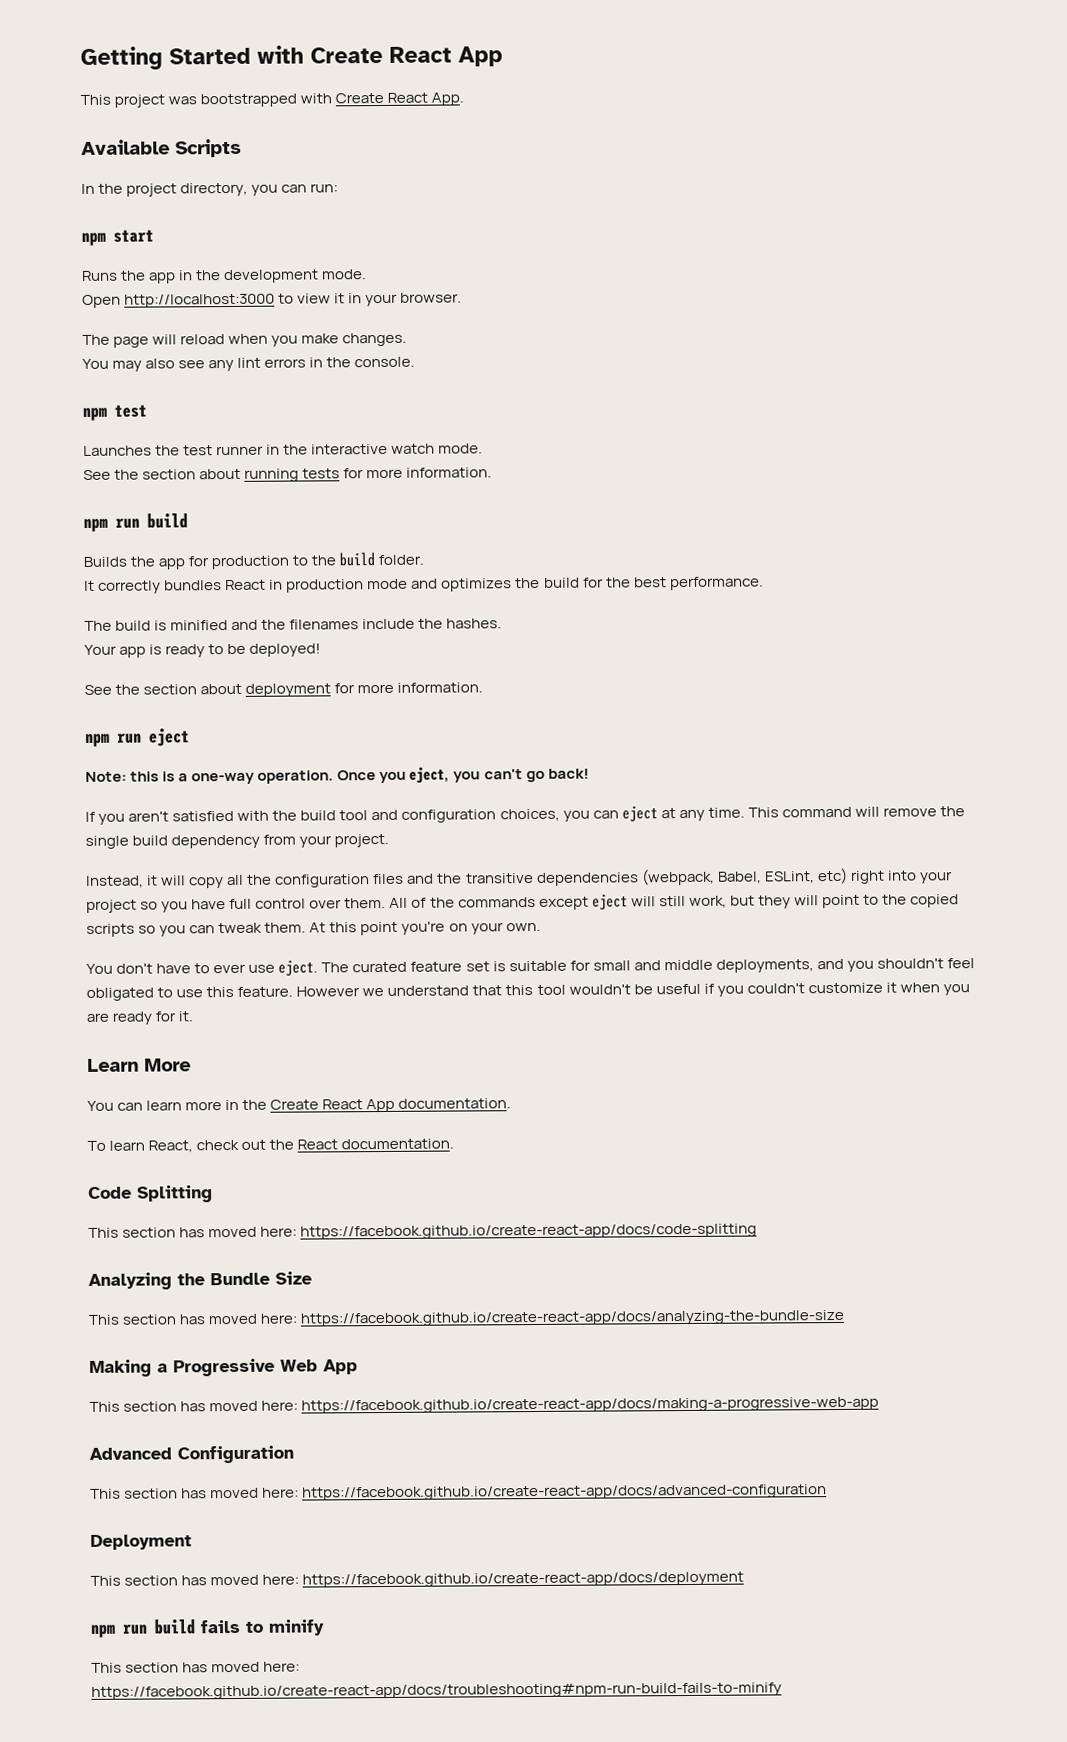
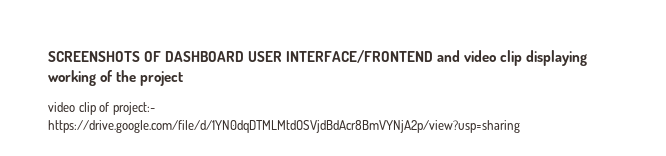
[80,45,503,70] [80,92,465,108] [81,138,242,158] [81,182,339,197] [81,229,154,246] [82,269,368,284] [82,292,463,308] [82,332,408,348] [82,356,416,372] [82,404,147,421] [83,443,484,456] [83,467,493,482] [83,513,188,532] [83,552,425,570] [84,576,764,594] [84,618,503,631] [84,643,322,658] [84,682,484,697] [85,728,190,747] [85,766,589,785] [85,806,966,825] [85,833,390,849] [86,867,953,889] [86,894,960,913] [86,921,541,937] [86,958,976,976] [86,982,970,1001] [86,1011,194,1025] [87,1058,191,1072] [87,1098,512,1113] [87,1138,455,1153] [88,1185,213,1203] [88,1223,758,1240] [88,1271,312,1290] [88,1309,846,1327] [89,1358,358,1377] [89,1396,880,1414] [89,1445,294,1464] [90,1484,828,1501] [90,1534,192,1550] [90,1571,745,1588] [90,1619,325,1638] [91,1661,301,1673] [91,1682,782,1700] Getting Started with Create React App // This project was bootstrapped with Create React App. // Available Scripts // In the project directory, you can run: // npm start // Runs the app in the development mode. // Open http://localhost:3000 to view it in your browser. // The page will reload when you make changes. // You may also see any lint errors in the console. // npm test // Launches the test runner in the interactive watch mode. // See the section about running tests for more information. // npm run build // Builds the app for production to the build folder. // It correctly bundles React in production mode and optimizes the build for the best performance. // The build is minified and the filenames include the hashes. // Your app is ready to be deployed! // See the section about deployment for more information. // npm run eject // Note: this is a one-way operation. Once you eject, you can't go back! // If you aren't satisfied with the build tool and configuration choices, you can eject at any time. This command will remove the single build dependency from your project. // Instead, it will copy all the configuration files and the transitive dependencies (webpack, Babel, ESLint, etc) right into your project so you have full control over them. All of the commands except eject will still work, but they will point to the copied scripts so you can tweak them. At this point you're on your own. // You don't have to ever use eject. The curated feature set is suitable for small and middle deployments, and you shouldn't feel obligated to use this feature. However we understand that this tool wouldn't be useful if you couldn't customize it when you are ready for it. // Learn More // You can learn more in the Create React App documentation. // To learn React, check out the React documentation. // Code Splitting // This section has moved here: https://facebook.github.io/create-react-app/docs/code-splitting // Analyzing the Bundle Size // This section has moved here: https://facebook.github.io/create-react-app/docs/analyzing-the-bundle-size // Making a Progressive Web App // This section has moved here: https://facebook.github.io/create-react-app/docs/making-a-progressive-web-app // Advanced Configuration // This section has moved here: https://facebook.github.io/create-react-app/docs/advanced-configuration // Deployment // This section has moved here: https://facebook.github.io/create-react-app/docs/deployment // npm run build fails to minify // This section has moved here: https://facebook.github.io/create-react-app/docs/troubleshooting#npm-run-build-fails-to-minify -> [48,50,588,66] [48,70,184,86] [48,102,155,115] [48,120,520,133] SCREENSHOTS OF DASHBOARD USER INTERFACE/FRONTEND and video clip displaying working of the project // video clip of project:- https://drive.google.com/file/d/1YN0dqDTMLMtdOSVjdBdAcr8BmVYNjA2p/view?usp=sharing

